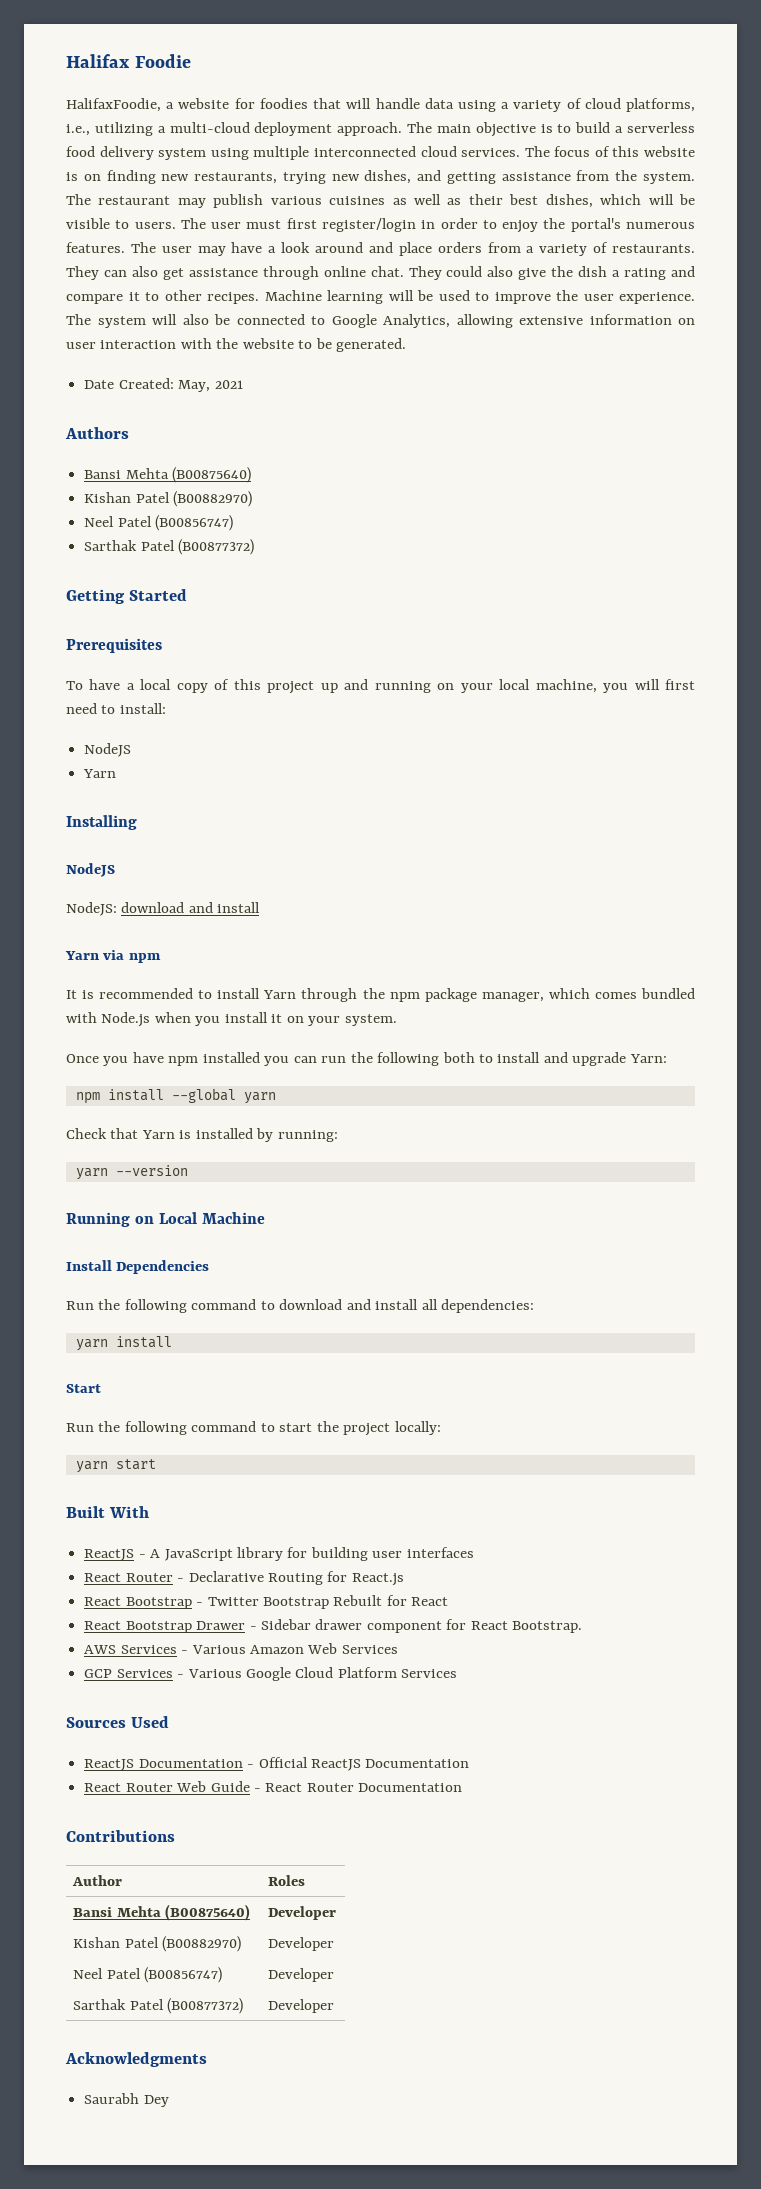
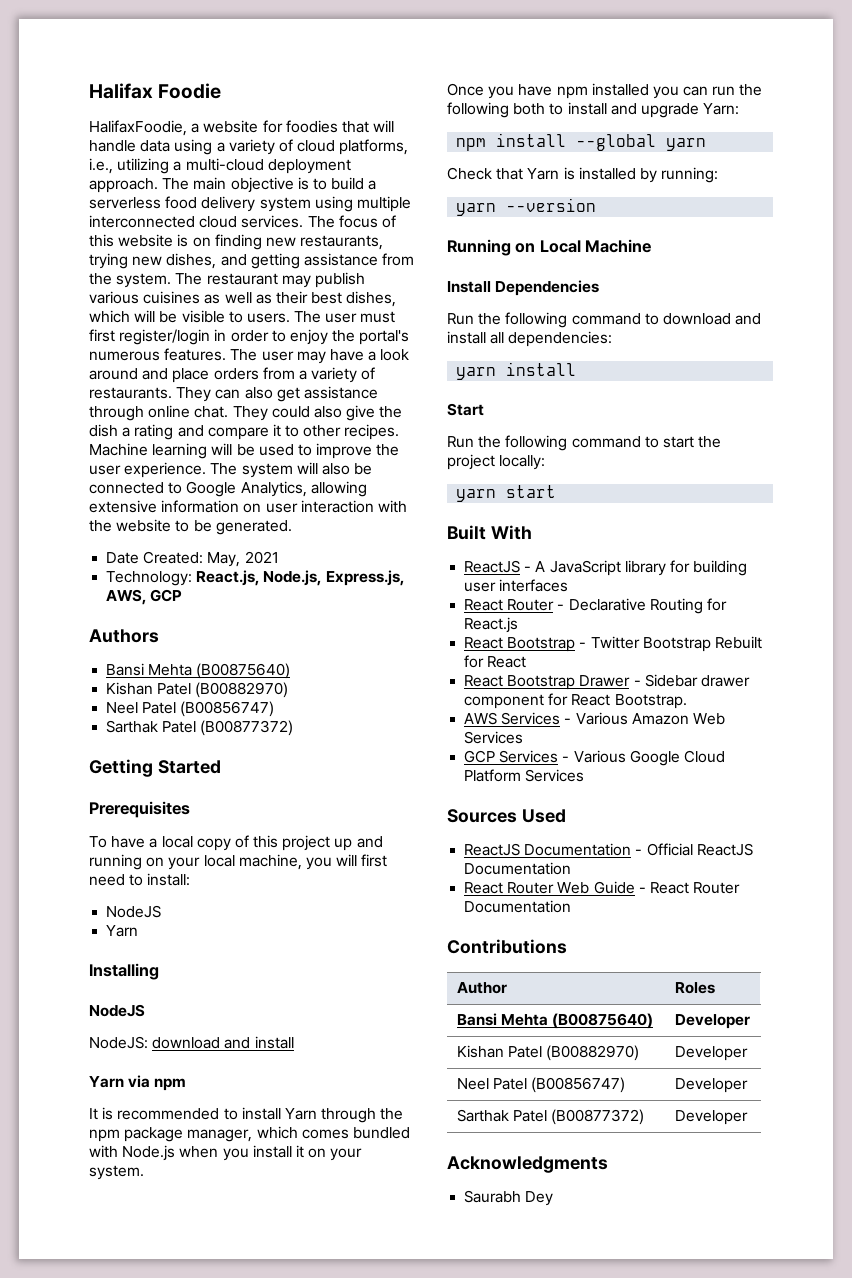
(243, 384) none -> [106,570,404,586] [106,589,183,605] // Technology: React.js, Node.js, Express.js, AWS, GCP

